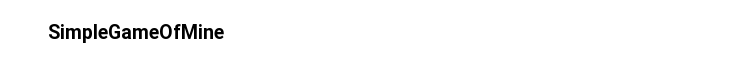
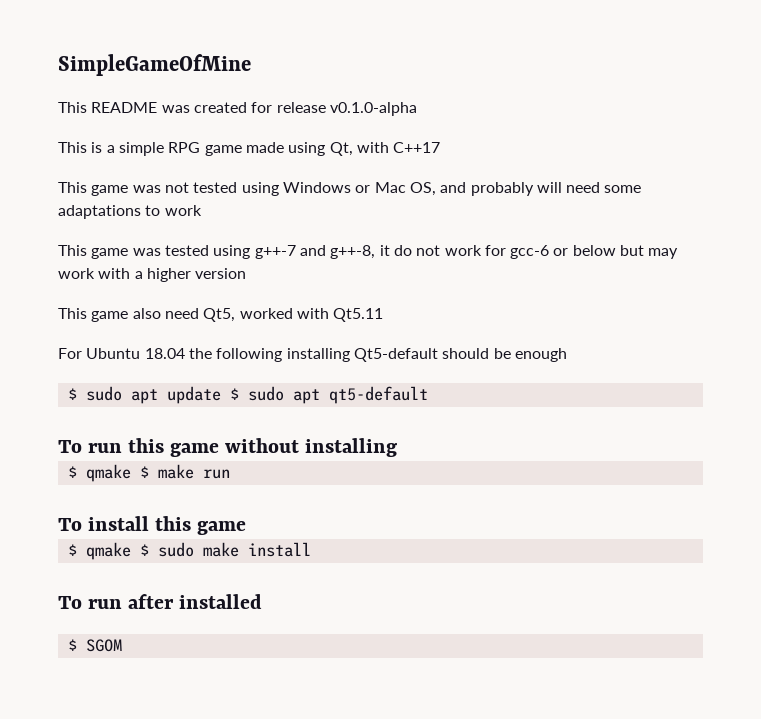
(224, 33) none -> [58,102,417,116] [58,142,441,156] [58,182,642,196] [58,205,202,219] [58,245,679,259] [58,268,247,282] [58,308,384,322] [58,348,567,362] [67,386,428,404] [58,438,398,457] [67,464,230,482] [58,516,247,535] [67,542,311,560] [58,594,263,609] [67,639,122,652] // This README was created for release v0.1.0-alpha // This is a simple RPG game made using Qt, with C++17 // This game was not tested using Windows or Mac OS, and probably will need some adaptations to work // This game was tested using g++-7 and g++-8, it do not work for gcc-6 or below but may work with a higher version // This game also need Qt5, worked with Qt5.11 // For Ubuntu 18.04 the following installing Qt5-default should be enough // $ sudo apt update $ sudo apt qt5-default // To run this game without installing // $ qmake $ make run // To install this game // $ qmake $ sudo make install // To run after installed // $ SGOM

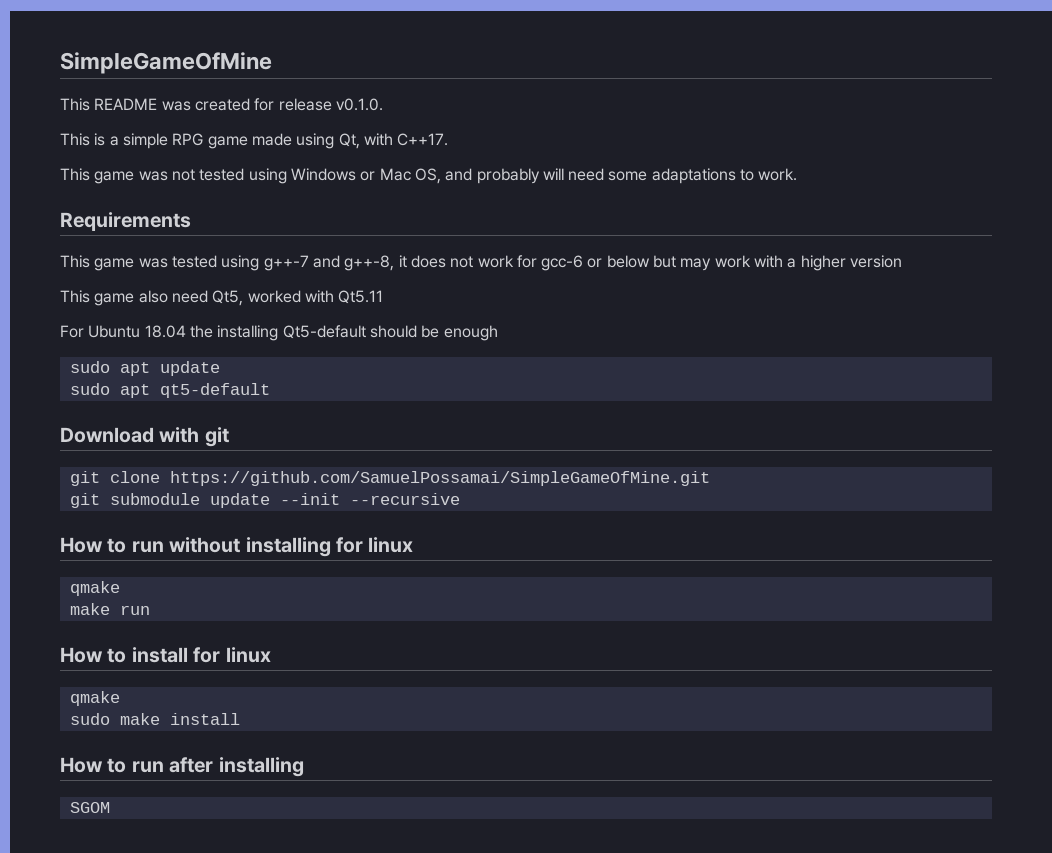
[329,102,417,116] v0.1.0-alpha -> [335,98,383,111] v0.1.0.
[393,142,441,153] C++17 -> [397,133,449,146] C++17.
[164,205,202,216] work -> [758,168,798,181] [60,212,191,231] work. // Requirements
[393,245,412,256] do -> [410,255,446,268] does
[216,348,283,362] following -> (213, 331) none
[67,388,77,400] $ -> (498, 333) none
[229,388,239,400] $ -> (220, 368) //
[58,438,220,457] To run this game -> [60,427,229,447] [69,471,710,486] [69,493,460,508] [60,537,164,553] Download with git // git clone https://github.com/SamuelPossamai/SimpleGameOfMine.git // git submodule update --init --recursive // How to run
[67,464,149,482] // $ qmake $ -> [336,537,414,553] [69,581,120,596] for linux // qmake //
[58,516,247,535] [67,542,149,560] To install this game // $ qmake $ -> [60,647,271,663] [69,691,120,706] How to install for linux // qmake //
[58,594,263,609] [67,639,77,651] To run after installed // $ -> [60,757,304,777] How to run after installing //

